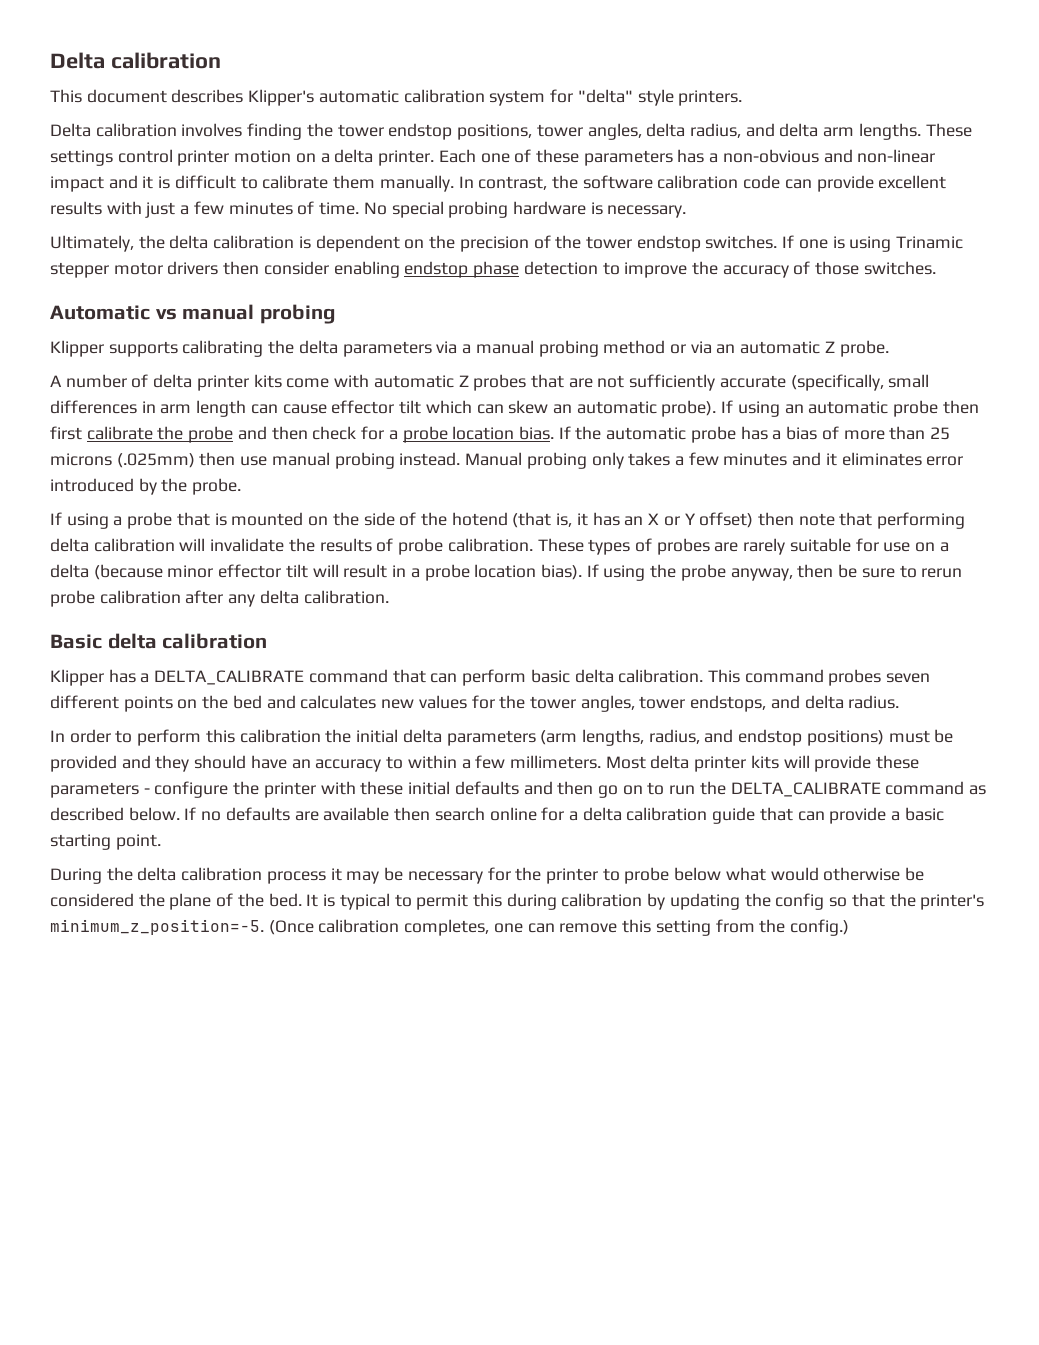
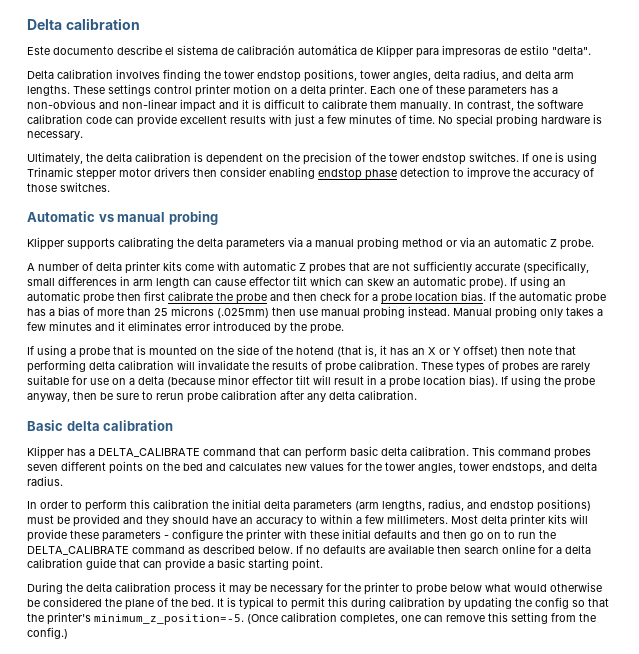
[50,89,743,106] This document describes Klipper's automatic calibration system for "delta" style printers. -> [27,45,591,58] Este documento describe el sistema de calibración automática de Klipper para impresoras de estilo "delta".

